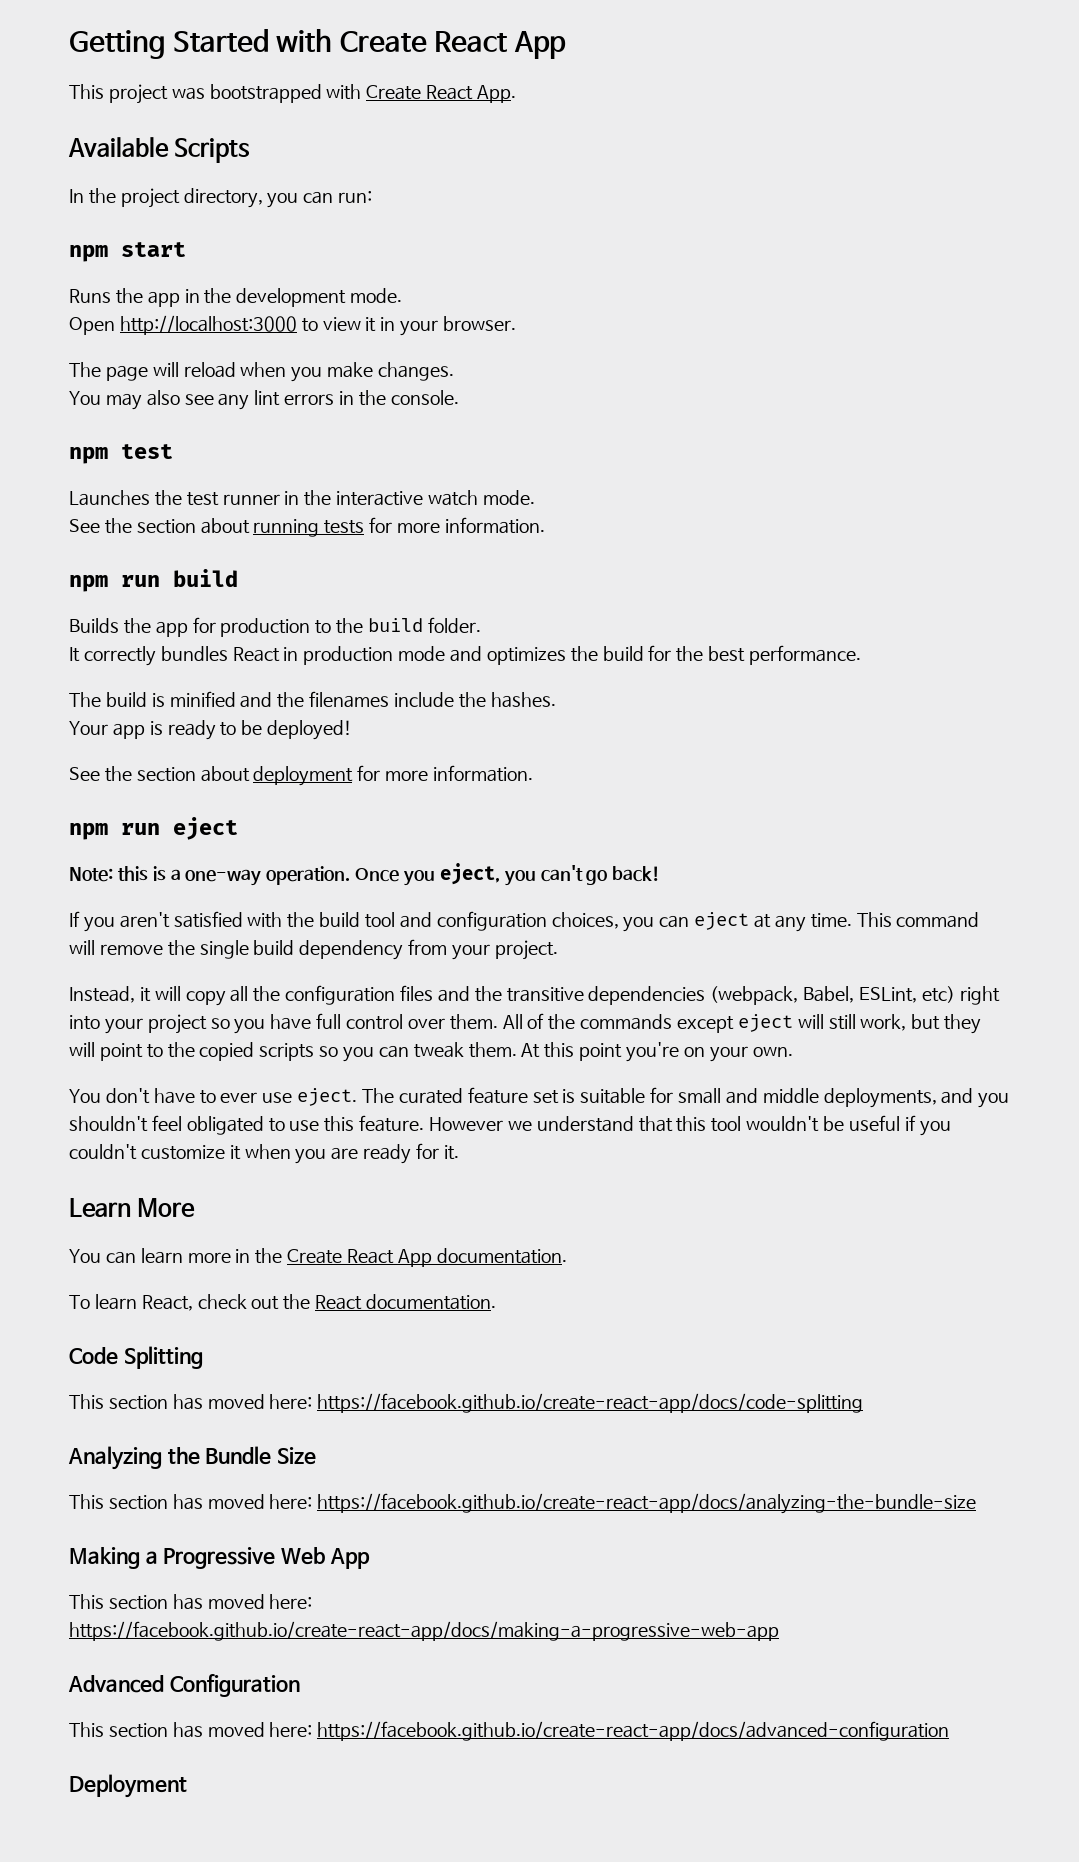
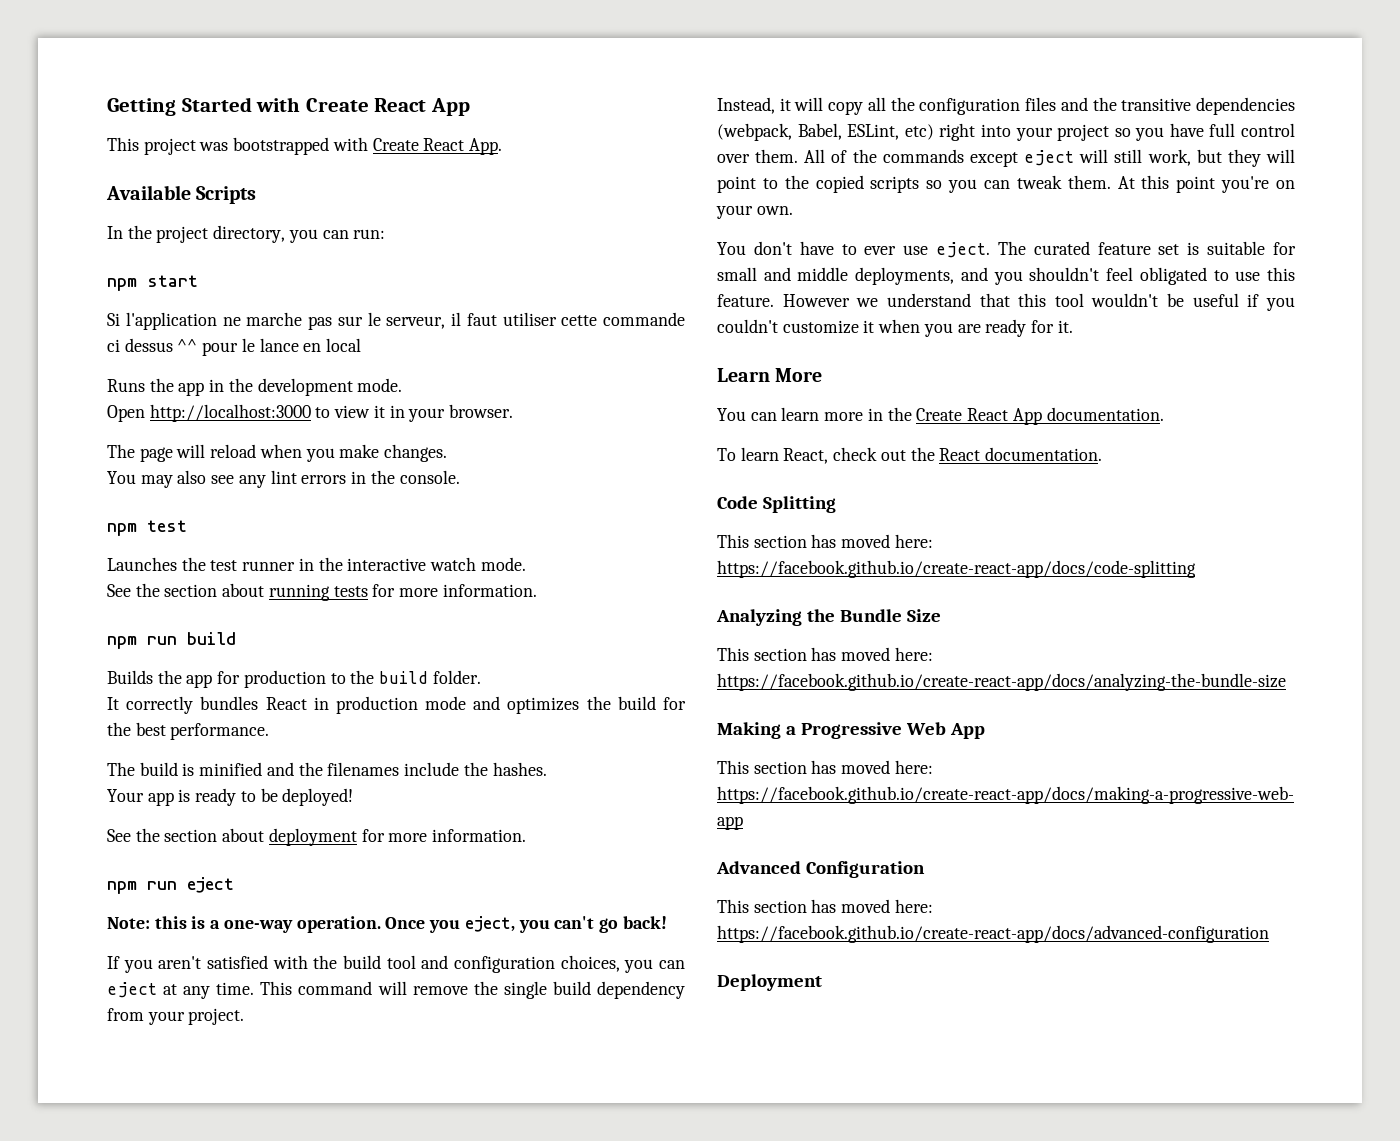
(186, 249) none -> [107,312,685,330] [107,338,362,356] // Si l'application ne marche pas sur le serveur, il faut utiliser cette commande ci dessus ^^ pour le lance en local

